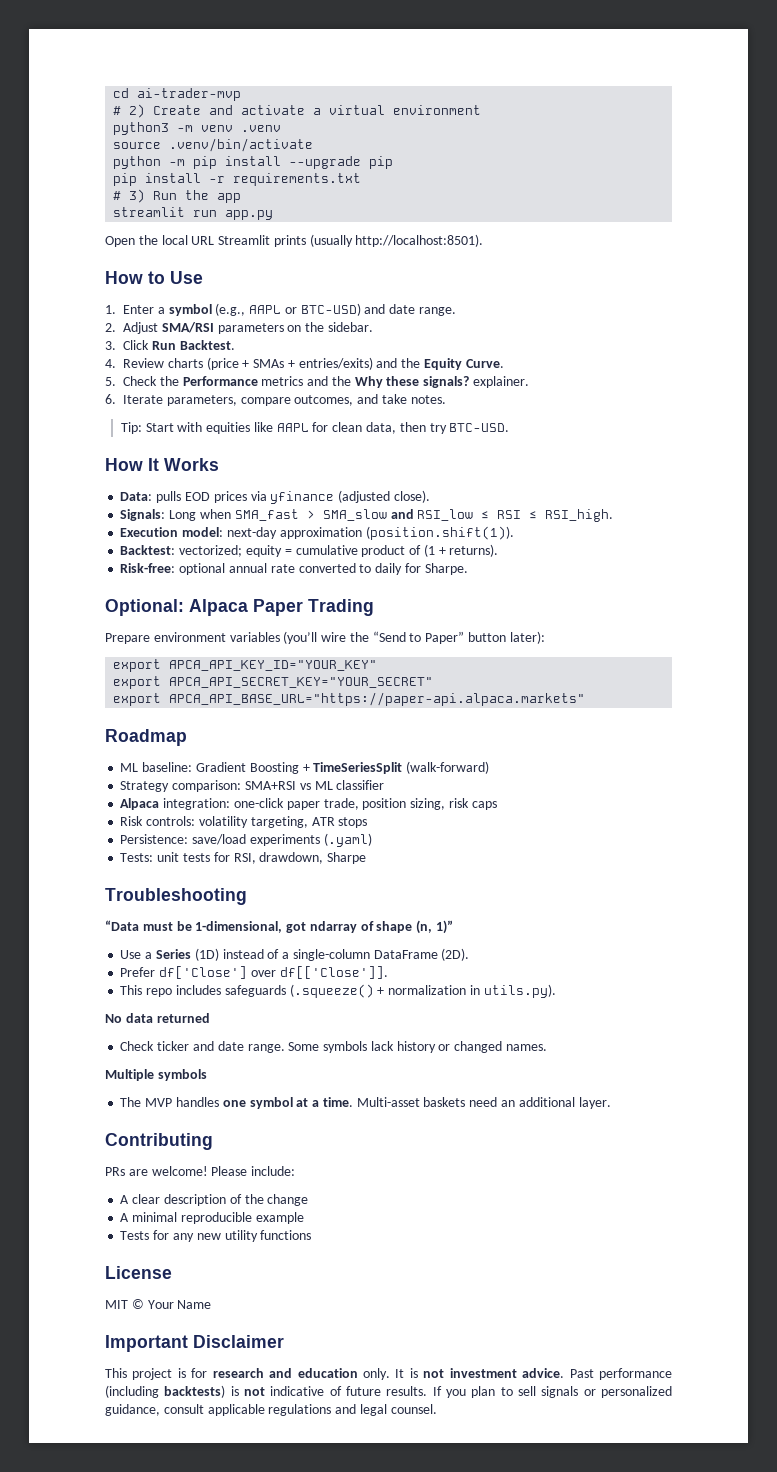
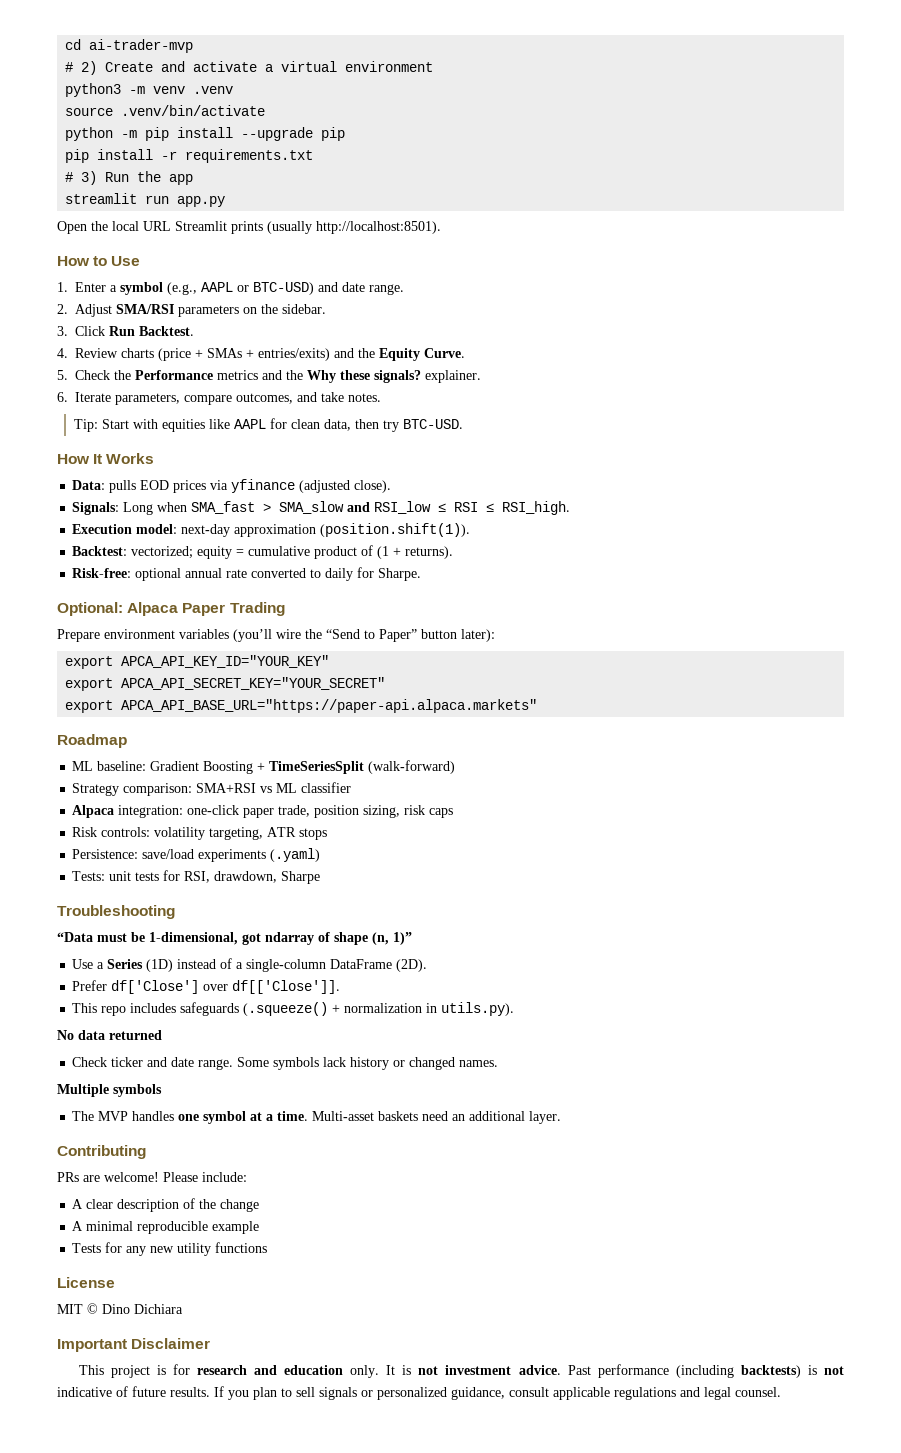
[147,1300,212,1309] Your Name -> [102,1304,183,1314] Dino Dichiara

